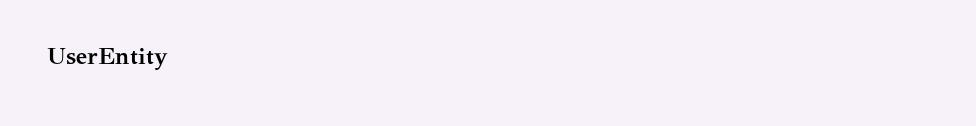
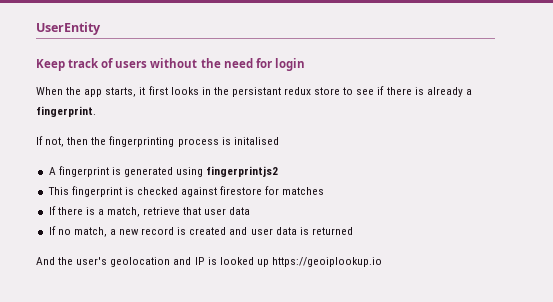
(168, 59) none -> [36,58,305,71] [36,86,472,97] [36,106,96,117] [36,136,279,147] [48,166,279,177] [47,186,325,197] [48,206,251,217] [48,226,353,237] [36,257,382,267] // Keep track of users without the need for login // When the app starts, it first looks in the persistant redux store to see if there is already a fingerprint. // If not, then the fingerprinting process is initalised // A fingerprint is generated using fingerprintjs2 // This fingerprint is checked against firestore for matches // If there is a match, retrieve that user data // If no match, a new record is created and user data is returned // And the user's geolocation and IP is looked up https://geoiplookup.io

